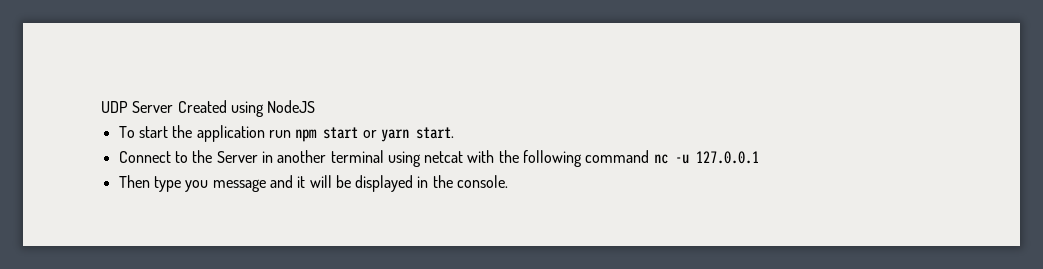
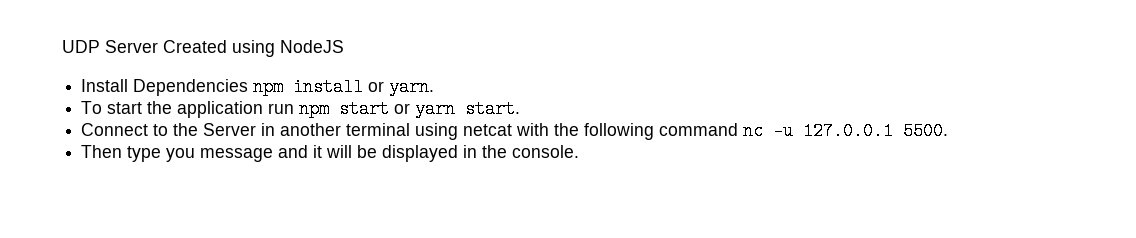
(316, 106) none -> [81,78,435,96] // Install Dependencies npm install or yarn.
(759, 157) none -> [903,122,949,140] 5500.

